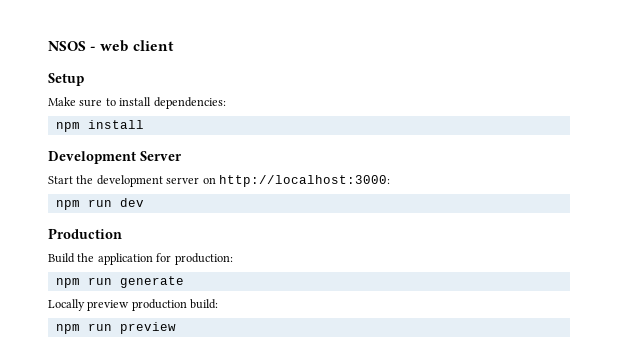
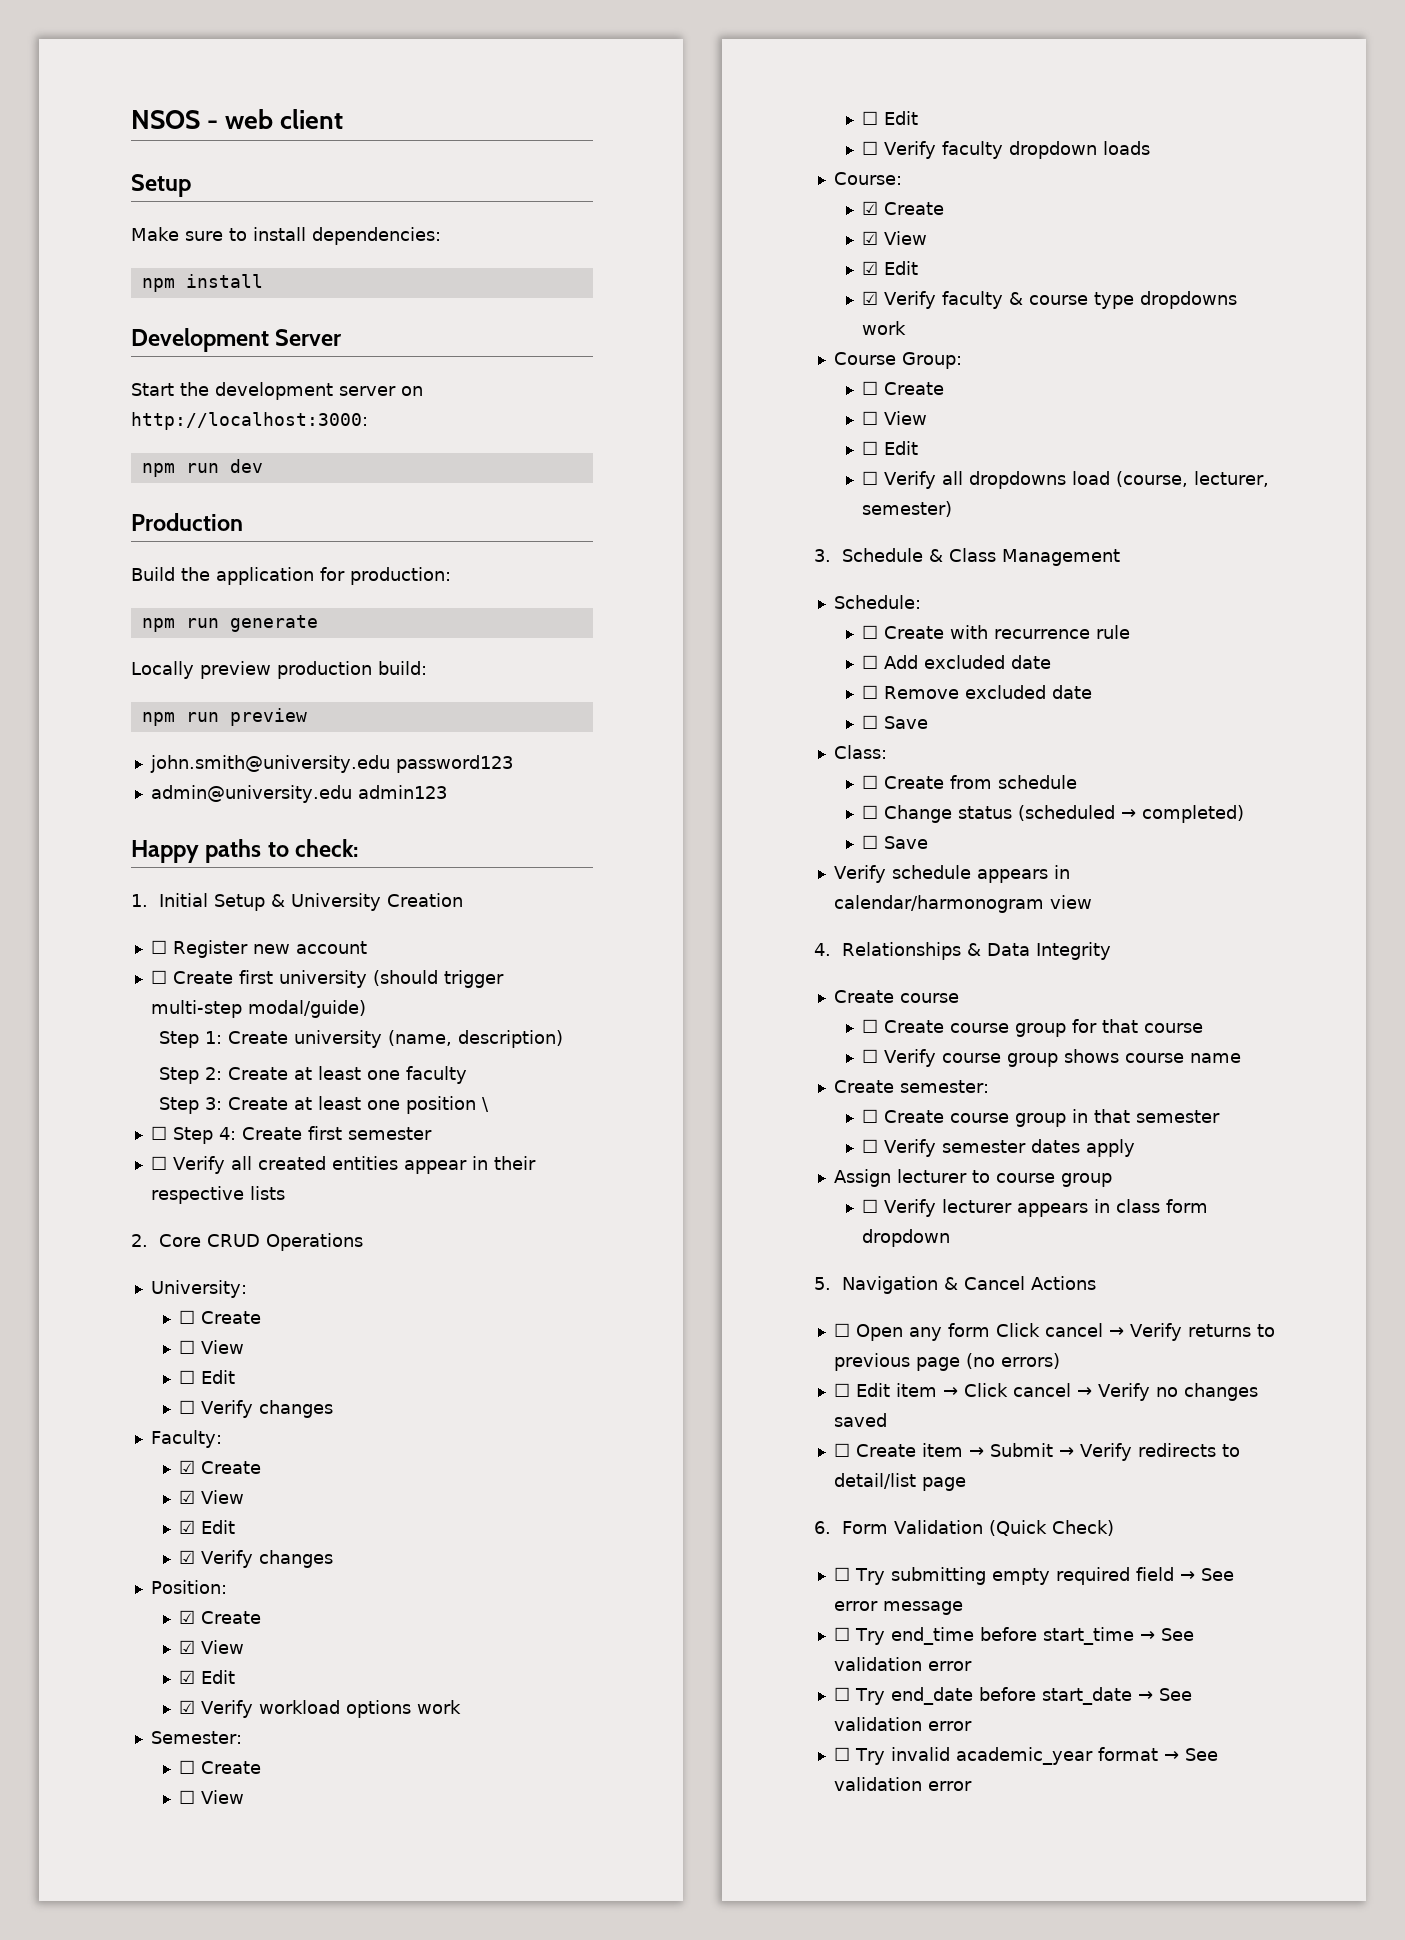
(176, 328) none -> [149,755,513,773] [150,785,447,803] [131,839,359,863] [131,893,464,911] [150,940,367,958] [150,970,504,988] [150,1000,366,1018] [159,1030,564,1048] [159,1066,468,1084] [159,1096,490,1114] [150,1126,432,1144] [150,1156,536,1174] [150,1186,285,1204] [131,1233,364,1251] [150,1280,247,1298] [179,1310,262,1324] [179,1340,245,1354] [179,1370,236,1384] [179,1400,334,1418] [150,1430,222,1448] [179,1460,262,1474] [179,1490,245,1504] [179,1520,236,1534] [179,1550,334,1568] [150,1580,227,1594] [179,1610,262,1624] [179,1640,245,1654] [179,1670,236,1684] [179,1700,462,1718] [150,1731,242,1744] [179,1760,262,1774] [179,1790,245,1804] [862,111,919,125] [862,141,1151,159] [833,172,902,185] [862,201,945,215] [862,231,928,245] [862,261,919,275] [862,291,1238,309] [862,321,907,335] [833,352,962,369] [862,381,945,395] [862,411,928,425] [862,441,919,455] [862,471,1270,489] [862,501,953,517] [814,548,1121,566] [833,595,921,609] [862,625,1131,639] [862,655,1052,669] [862,685,1093,699] [862,715,929,729] [833,745,887,759] [862,775,1078,789] [862,805,1245,823] [862,835,929,849] [833,865,1070,883] [833,895,1092,913] [814,942,1112,960] [833,990,959,1003] [862,1019,1204,1037] [862,1049,1242,1067] [833,1080,989,1093] [862,1109,1221,1127] [862,1139,1136,1157] [833,1169,1112,1187] [862,1199,1209,1217] [862,1229,951,1247] [814,1276,1097,1294] [833,1323,1275,1341] [833,1353,1060,1371] [833,1383,1258,1401] [833,1413,887,1427] [833,1443,1240,1461] [833,1473,966,1491] [814,1520,1115,1536] [833,1567,1234,1585] [833,1601,963,1615] [833,1627,1194,1645] [833,1657,972,1671] [833,1687,1192,1705] [833,1717,972,1731] [833,1747,1218,1765] [833,1777,972,1791] // john.smith@university.edu password123 // admin@university.edu admin123 // Happy paths to check: // 1. Initial Setup & University Creation // ☐ Register new account // ☐ Create first university (should trigger multi-step modal/guide) // Step 1: Create university (name, description) // Step 2: Create at least one faculty // Step 3: Create at least one position \ // ☐ Step 4: Create first semester // ☐ Verify all created entities appear in their respective lists // 2. Core CRUD Operations // University: // ☐ Create // ☐ View // ☐ Edit // ☐ Verify changes // Faculty: // ☑ Create // ☑ View // ☑ Edit // ☑ Verify changes // Position: // ☑ Create // ☑ View // ☑ Edit // ☑ Verify workload options work // Semester: // ☐ Create // ☐ View // ☐ Edit // ☐ Verify faculty dropdown loads // Course: // ☑ Create // ☑ View // ☑ Edit // ☑ Verify faculty & course type dropdowns work // Course Group: // ☐ Create // ☐ View // ☐ Edit // ☐ Verify all dropdowns load (course, lecturer, semester) // 3. Schedule & Class Management // Schedule: // ☐ Create with recurrence rule // ☐ Add excluded date // ☐ Remove excluded date // ☐ Save // Class: // ☐ Create from schedule // ☐ Change status (scheduled → completed) // ☐ Save // Verify schedule appears in calendar/harmonogram view // 4. Relationships & Data Integrity // Create course // ☐ Create course group for that course // ☐ Verify course group shows course name // Create semester: // ☐ Create course group in that semester // ☐ Verify semester dates apply // Assign lecturer to course group // ☐ Verify lecturer appears in class form dropdown // 5. Navigation & Cancel Actions // ☐ Open any form Click cancel → Verify returns to previous page (no errors) // ☐ Edit item → Click cancel → Verify no changes saved // ☐ Create item → Submit → Verify redirects to detail/list page // 6. Form Validation (Quick Check) // ☐ Try submitting empty required field → See error message // ☐ Try end_time before start_time → See validation error // ☐ Try end_date before start_date → See validation error // ☐ Try invalid academic_year format → See validation error

